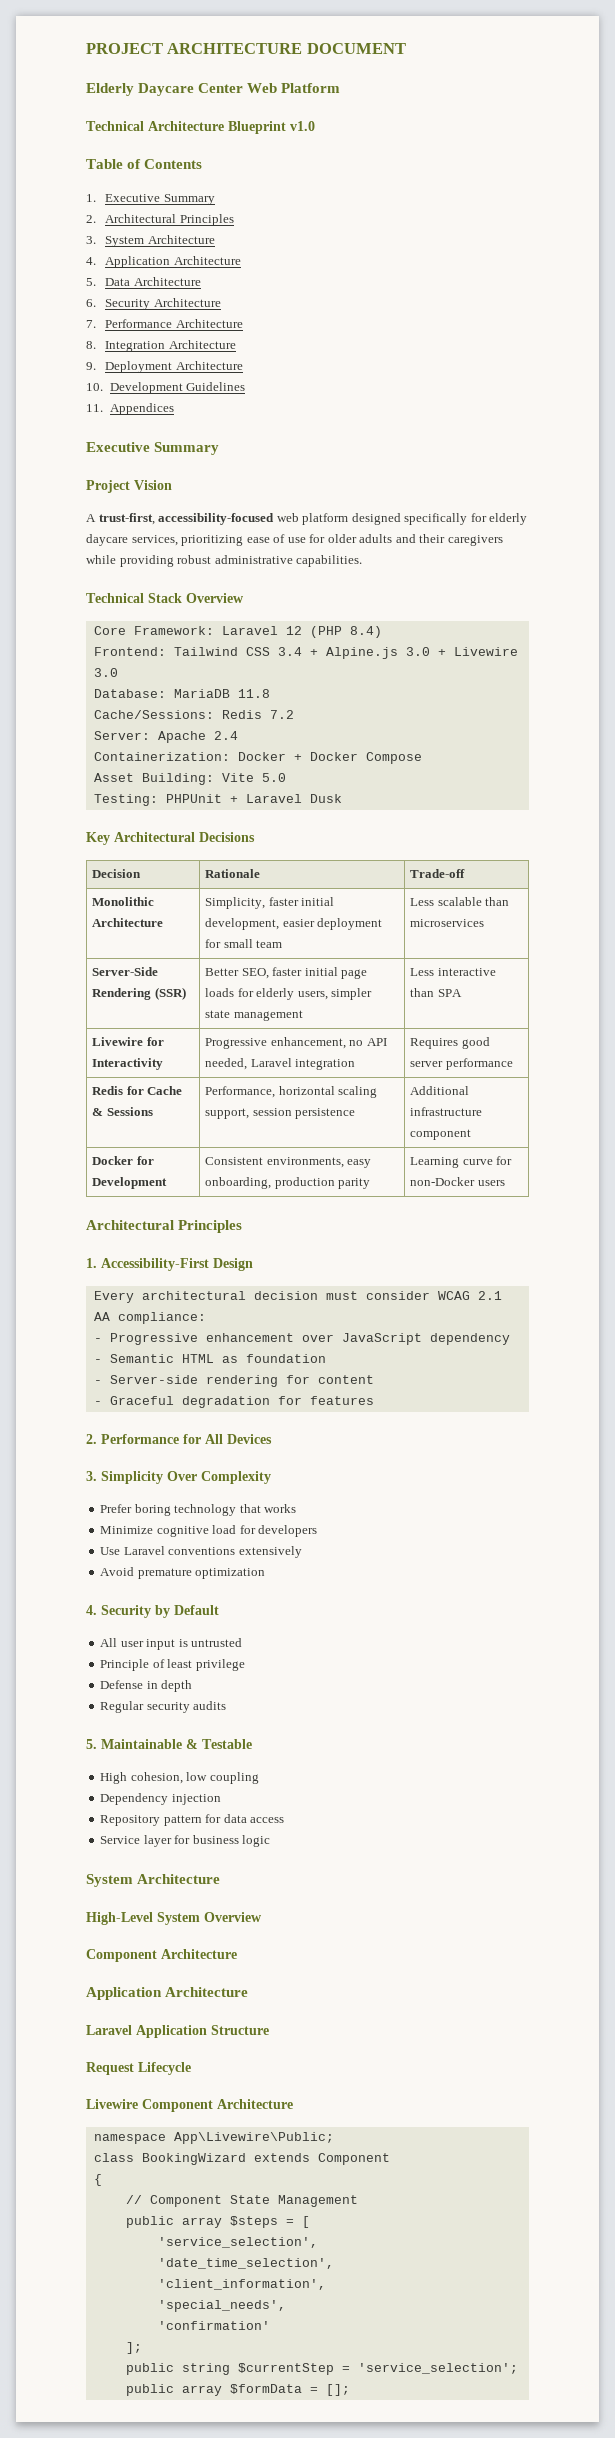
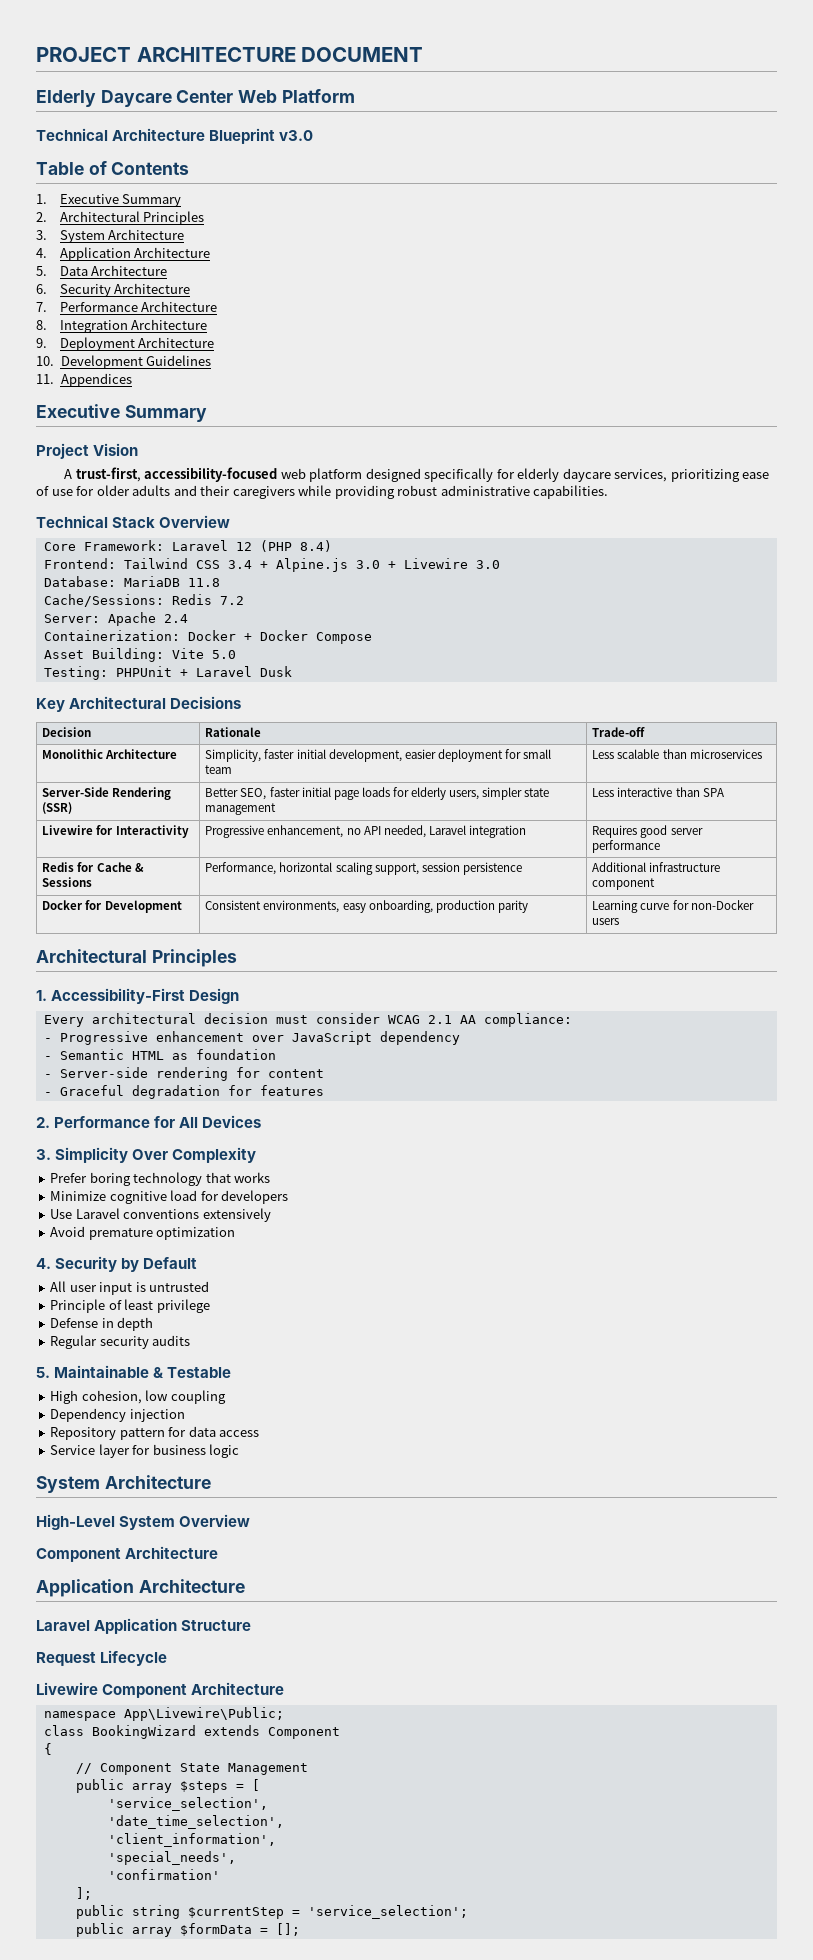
[290,121,315,131] v1.0 -> [279,130,314,141] v3.0

